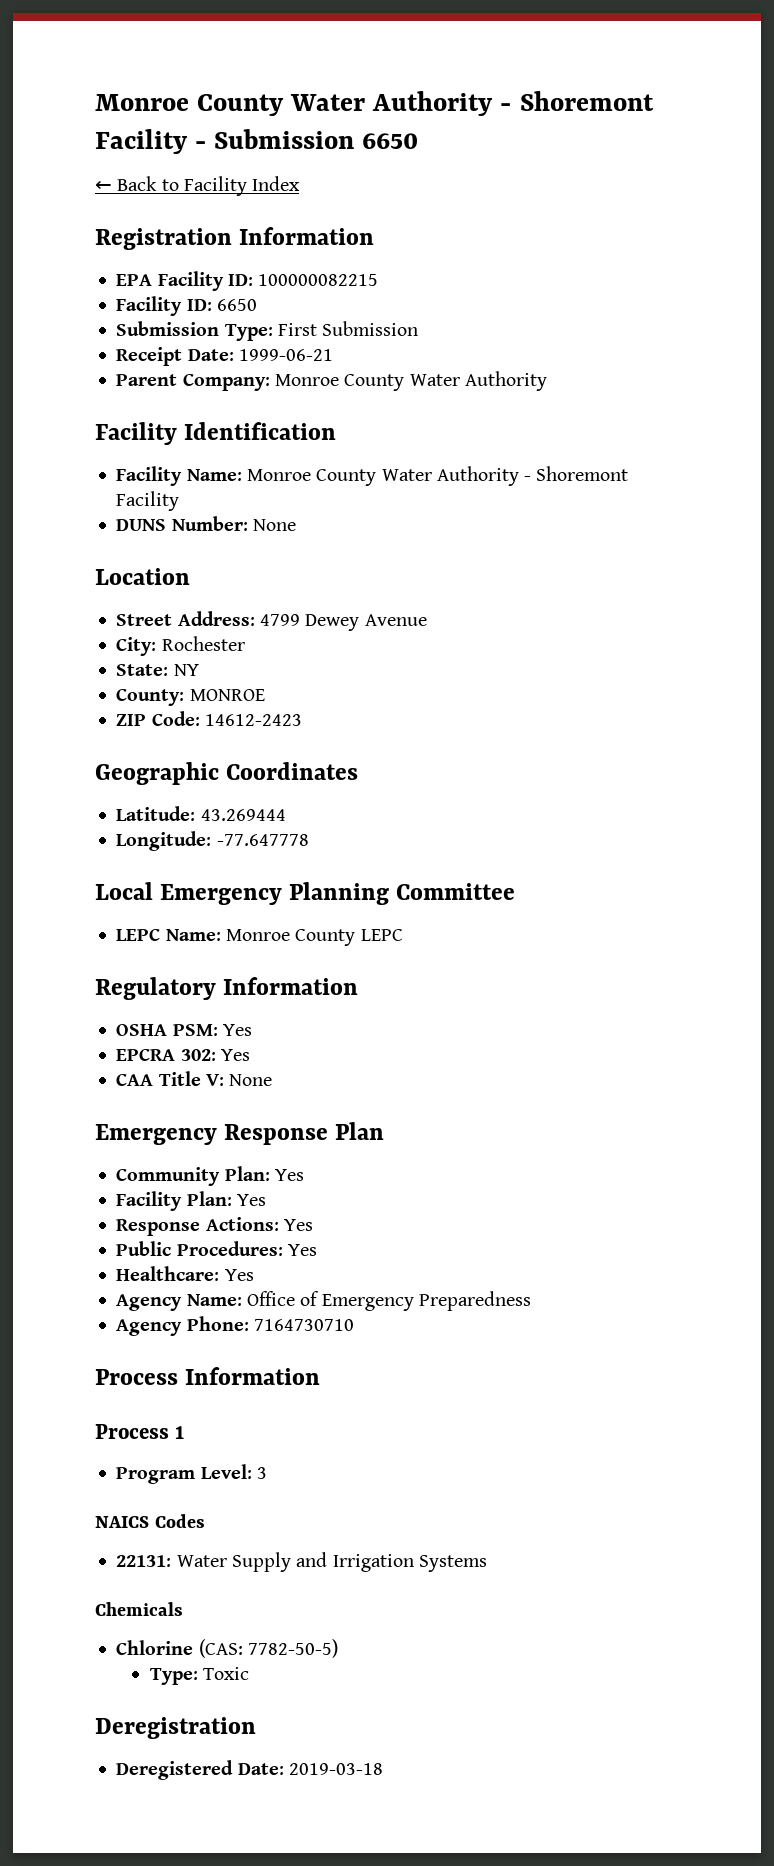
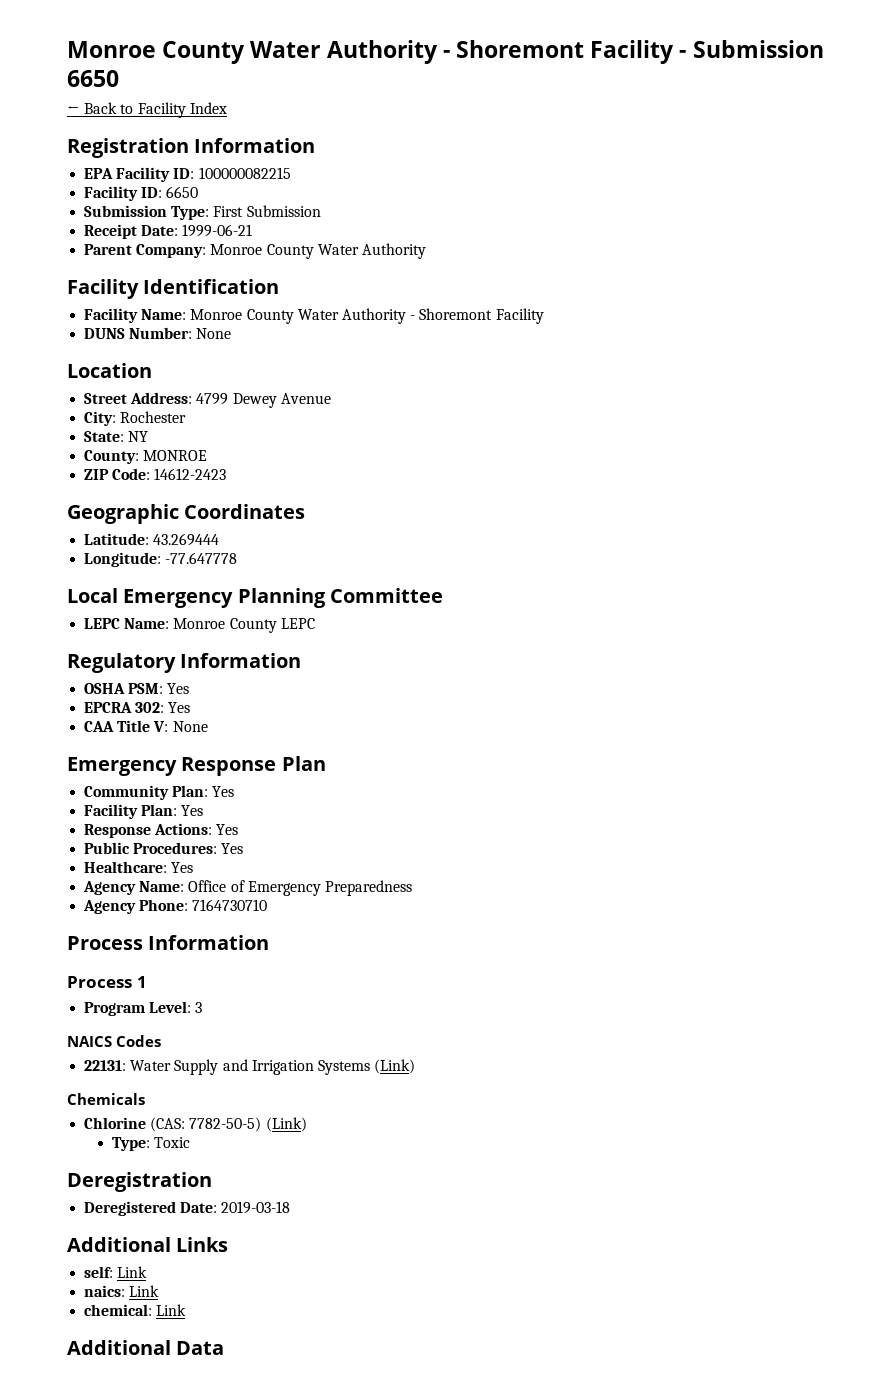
(487, 1563) none -> [374,1059,416,1074] (Link)
(338, 1648) none -> [265,1117,307,1132] (Link)
(383, 1769) none -> [67,1237,229,1252] [84,1266,148,1278] [84,1285,160,1297] [84,1304,187,1316] [67,1340,225,1355] // Additional Links // self: Link // naics: Link // chemical: Link // Additional Data

